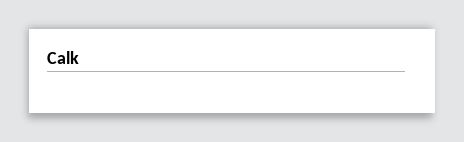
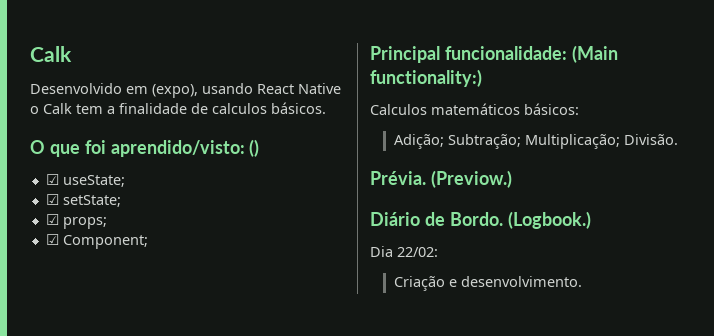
[47,51,79,64] Calk -> [30,46,72,62] [30,83,341,98] [30,102,326,114] [30,139,260,157] [45,174,125,187] [45,194,121,207] [45,214,107,229] [45,234,148,249] [370,45,618,63] [370,69,482,87] [370,103,579,115] [393,134,678,149] [370,170,512,188] [370,211,591,229] [370,246,438,257] [393,276,582,291] Calk // Desenvolvido em (expo), usando React Native o Calk tem a finalidade de calculos básicos. // O que foi aprendido/visto: () // ☑ useState; // ☑ setState; // ☑ props; // ☑ Component; // Principal funcionalidade: (Main functionality:) // Calculos matemáticos básicos: // Adição; Subtração; Multiplicação; Divisão. // Prévia. (Previow.) // Diário de Bordo. (Logbook.) // Dia 22/02: // Criação e desenvolvimento.

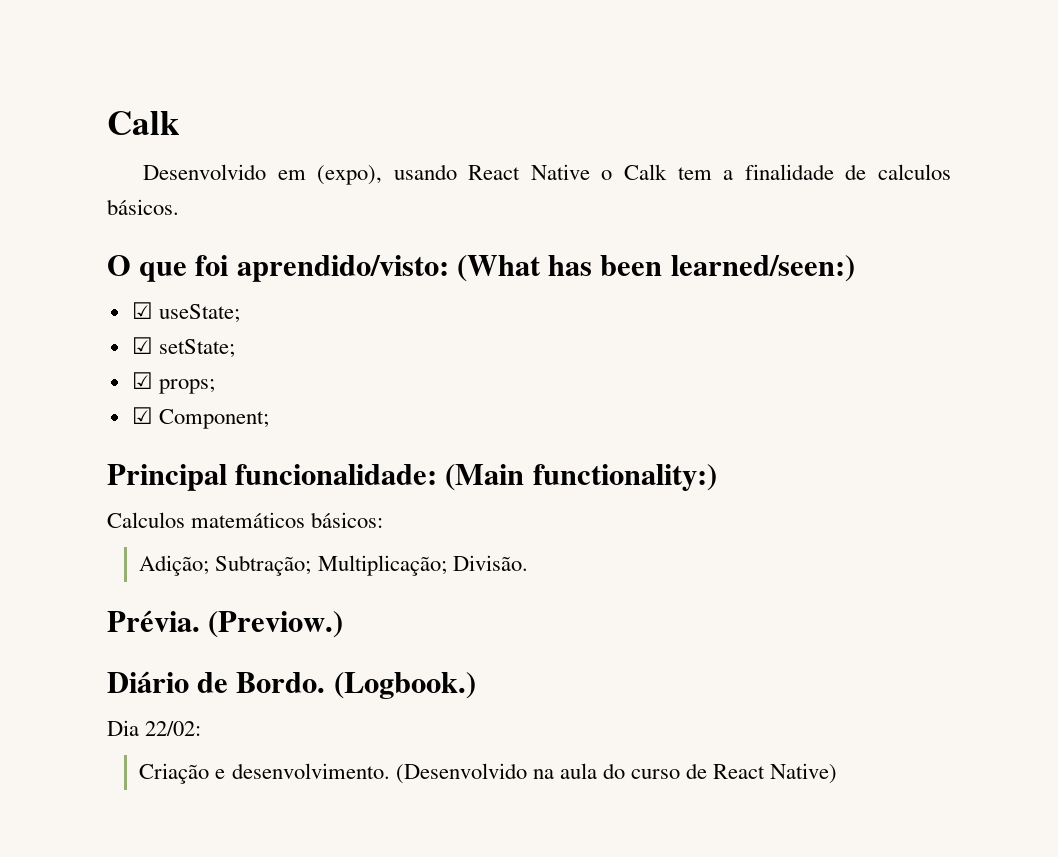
[249,139,260,157] () -> [456,255,855,282] (What has been learned/seen:)
(582, 281) none -> [395,763,838,784] (Desenvolvido na aula do curso de React Native)

